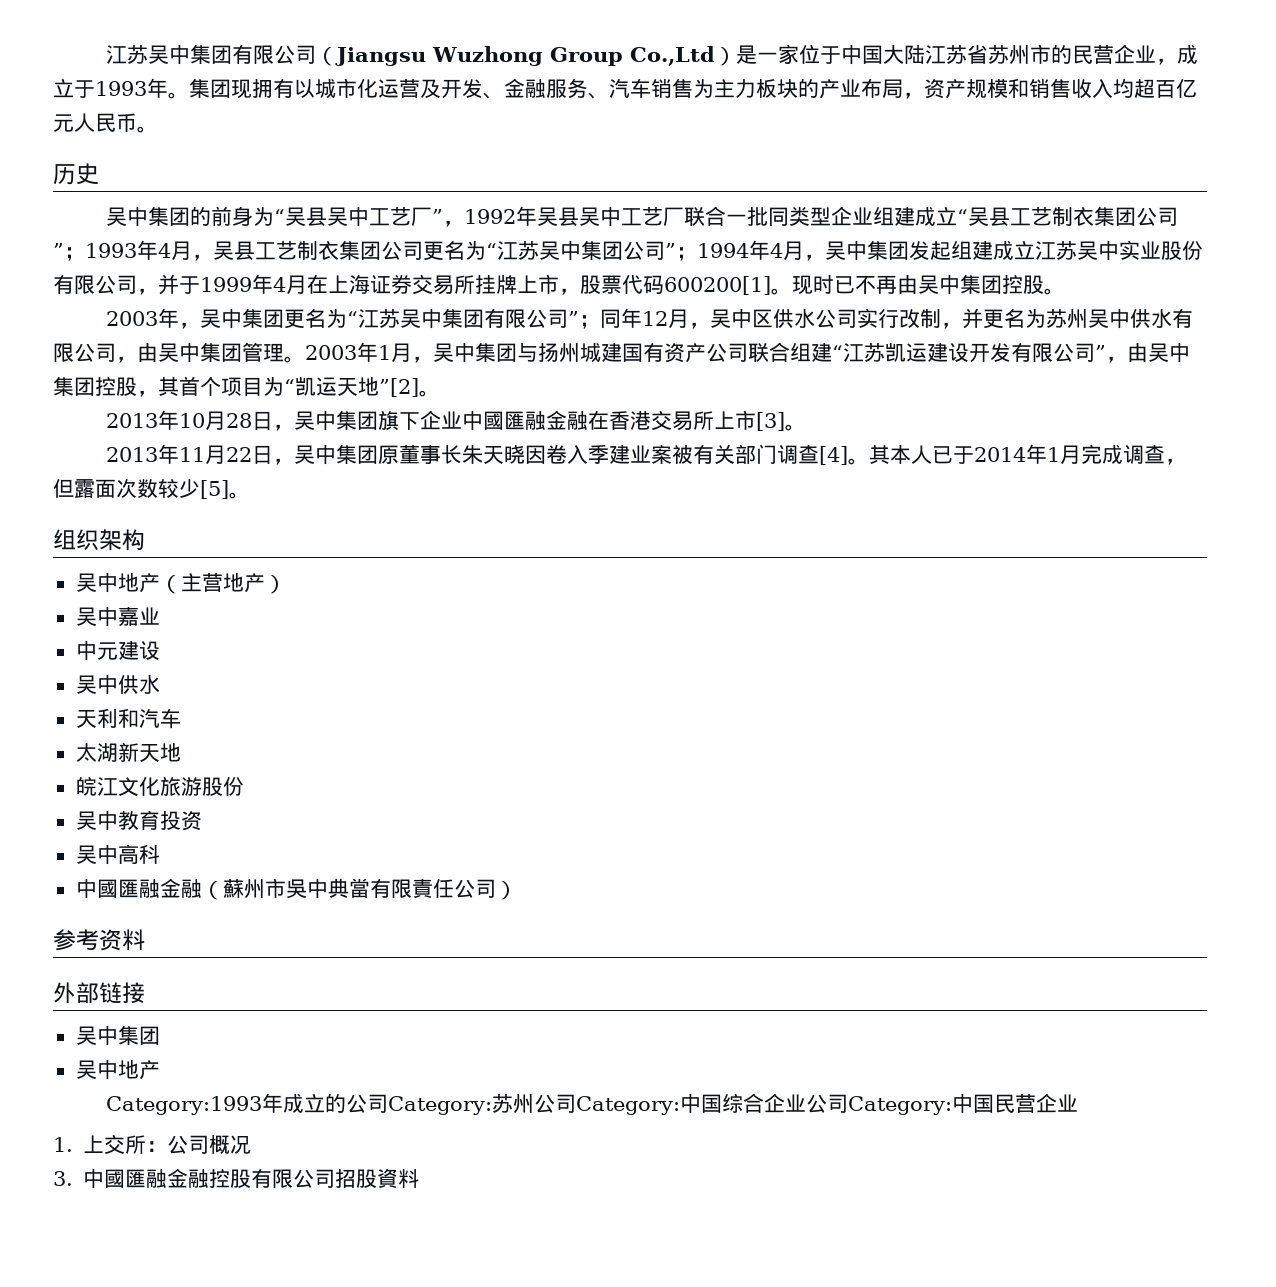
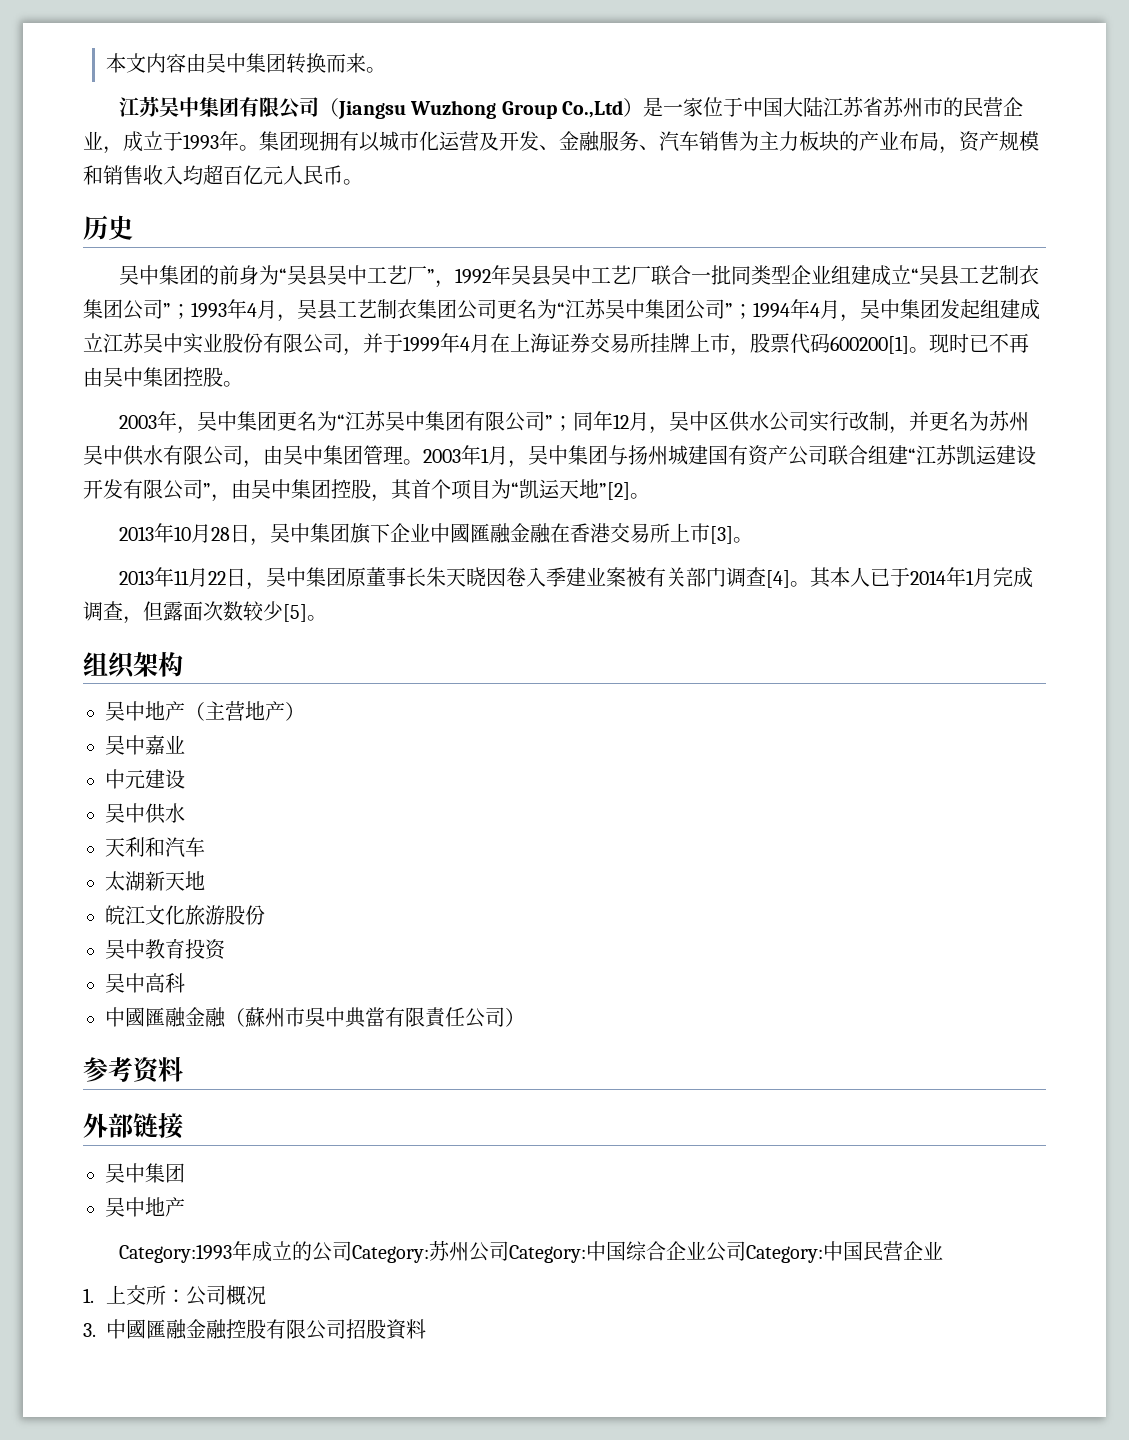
(106, 54) none -> [106,53,387,74] 本文内容由吴中集团转换而来。 //

